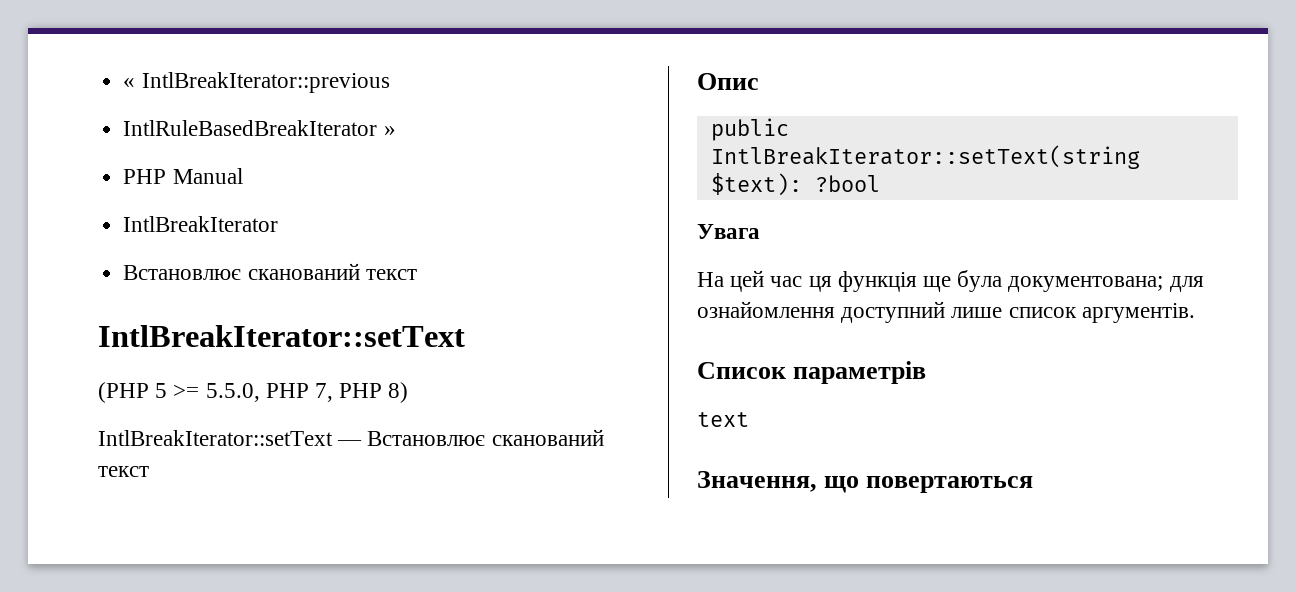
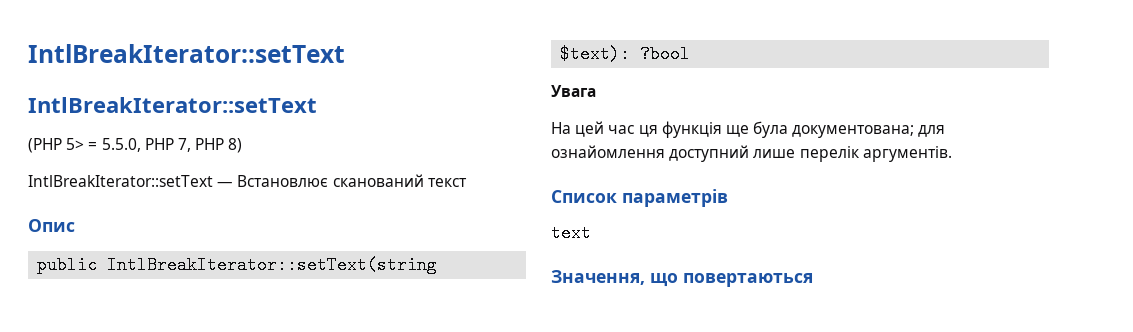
[123,72,390,93] [123,120,396,136] [123,168,243,184] [123,216,279,232] [123,263,417,280] « IntlBreakIterator::previous // IntlRuleBasedBreakIterator » // PHP Manual // IntlBreakIterator // Встановлює сканований текст -> [28,44,345,63] IntlBreakIterator::setText
[155,383,200,398] 5 >= -> [66,138,98,150] 5> =
[1008,307,1077,318] список -> [799,146,860,162] перелік

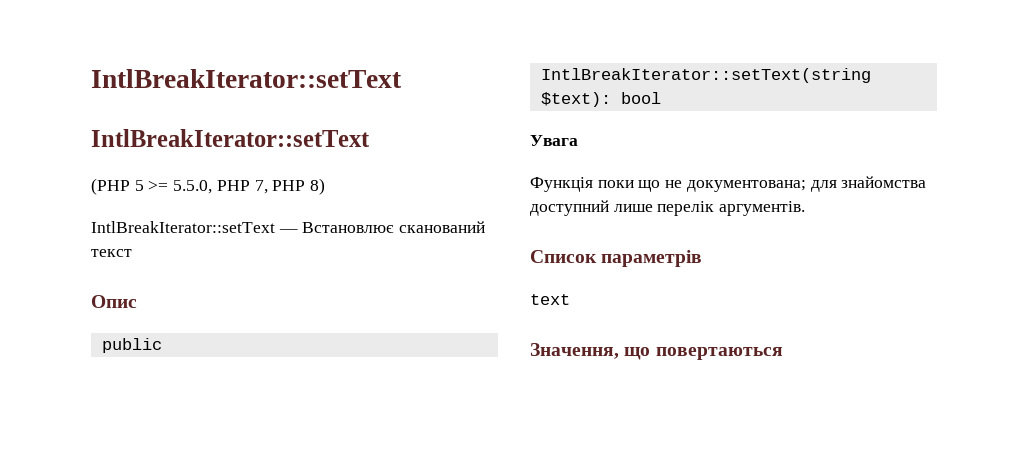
[66,138,98,150] 5> = -> [134,180,169,191] 5 >=
[640,45,691,63] ?bool -> [620,92,661,104] bool
[551,121,789,138] На цей час ця функція ще була -> [530,177,683,192] Функція поки що не
[551,145,665,158] ознайомлення -> [841,176,927,188] знайомства

